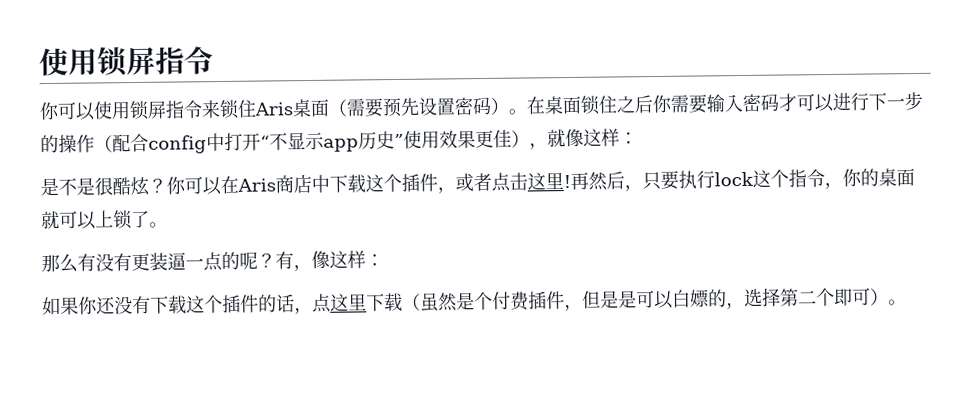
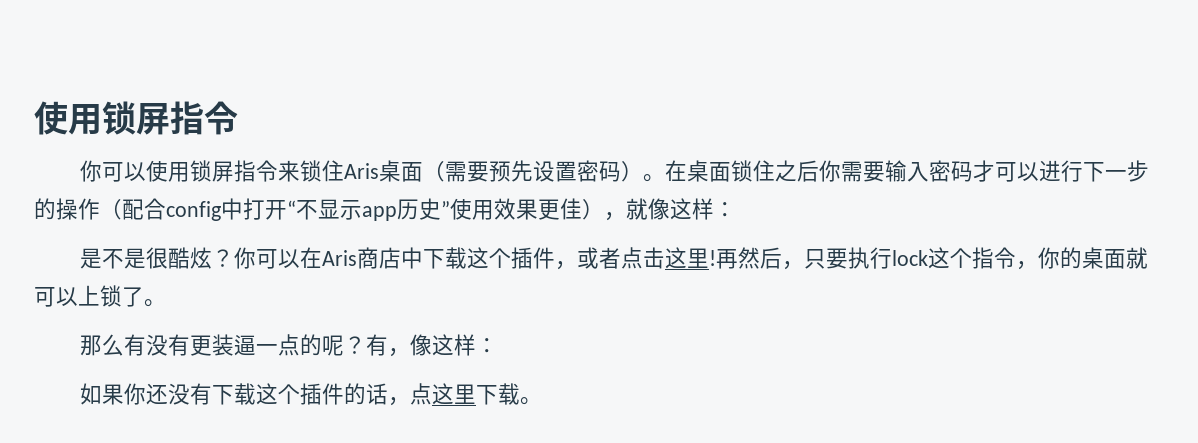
[402,287,889,312] （虽然是个付费插件，但是是可以白嫖的，选择第二个即可） -> (520, 394) none

